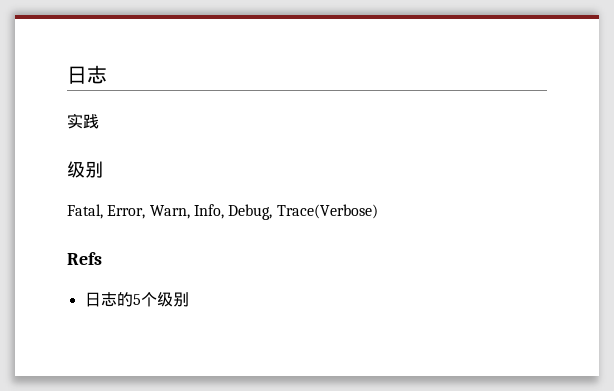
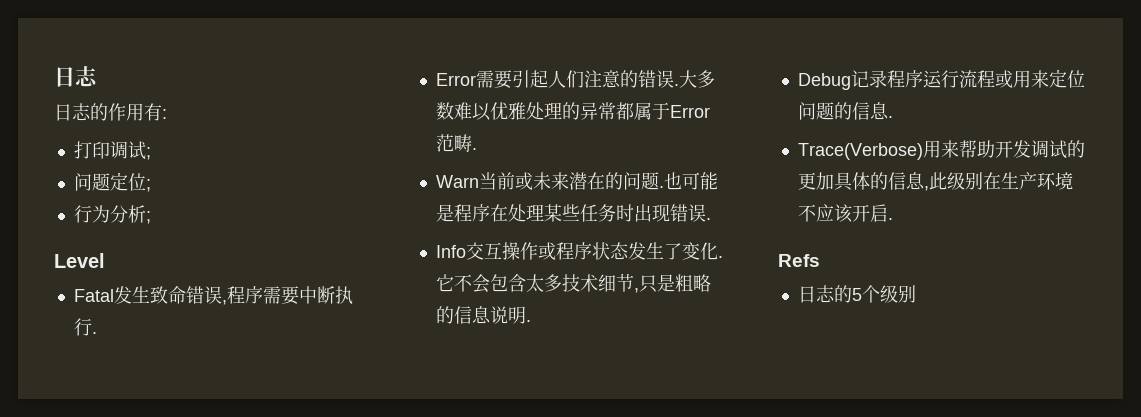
[67,113,99,129] [67,161,103,178] [67,204,378,220] 实践 // 级别 // Fatal, Error, Warn, Info, Debug, Trace(Verbose) -> [54,103,167,121] [73,141,151,160] [73,172,151,192] [73,205,151,224] [54,253,105,268] [73,286,353,305] [73,318,97,336] [435,70,715,89] [435,102,710,121] [435,134,477,152] [435,172,718,190] [435,204,711,222] [435,242,723,260] [435,274,711,293] [435,306,531,324] [797,69,1085,90] [797,102,893,120] [797,140,1085,160] [797,172,1073,191] [797,204,893,223] 日志的作用有: // 打印调试; // 问题定位; // 行为分析; // Level // Fatal发生致命错误,程序需要中断执行. // Error需要引起人们注意的错误.大多数难以优雅处理的异常都属于Error范畴. // Warn当前或未来潜在的问题.也可能是程序在处理某些任务时出现错误. // Info交互操作或程序状态发生了变化.它不会包含太多技术细节,只是粗略的信息说明. // Debug记录程序运行流程或用来定位问题的信息. // Trace(Verbose)用来帮助开发调试的更加具体的信息,此级别在生产环境不应该开启.

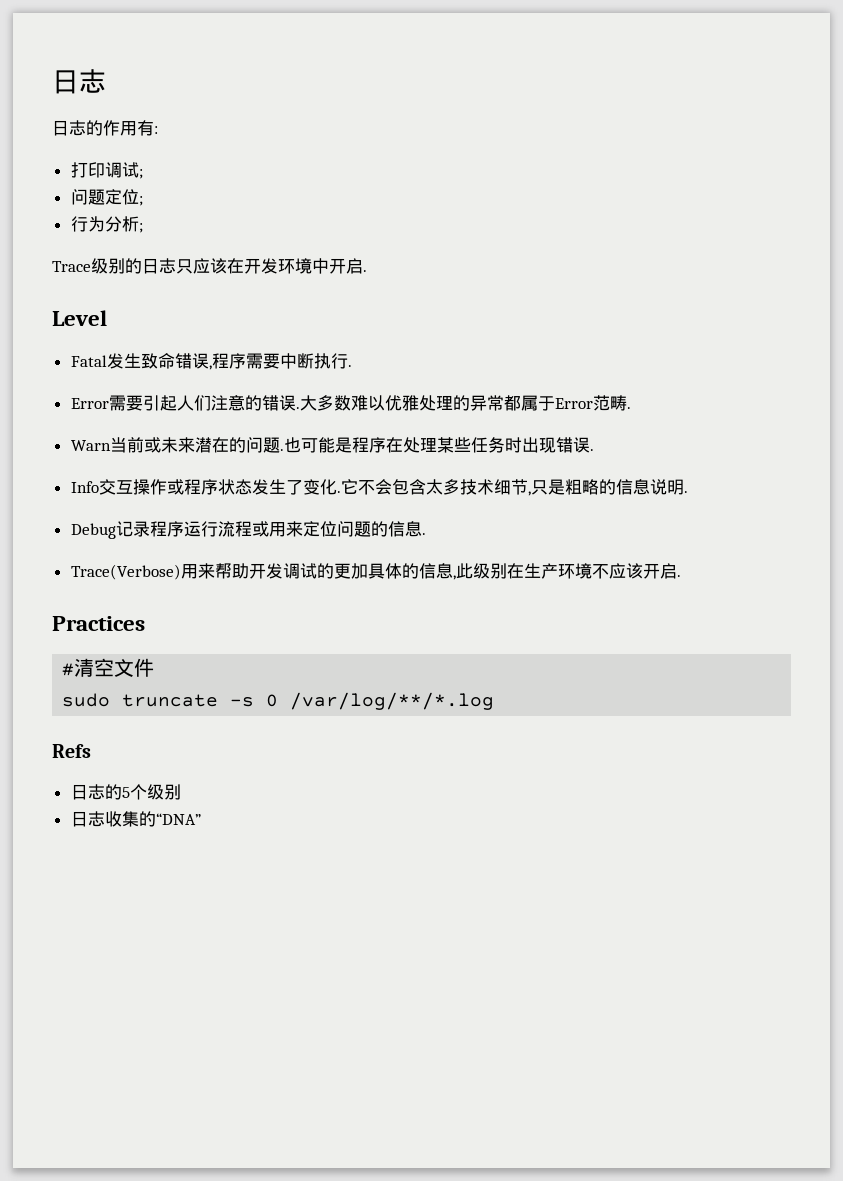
(151, 217) none -> [52,258,367,274] // Trace级别的日志只应该在开发环境中开启.
(893, 219) none -> [52,616,145,631] [62,658,155,677] [62,692,495,710] // Practices // #清空文件 // sudo truncate -s 0 /var/log/**/*.log
(916, 294) none -> [70,811,201,827] // 日志收集的“DNA”

